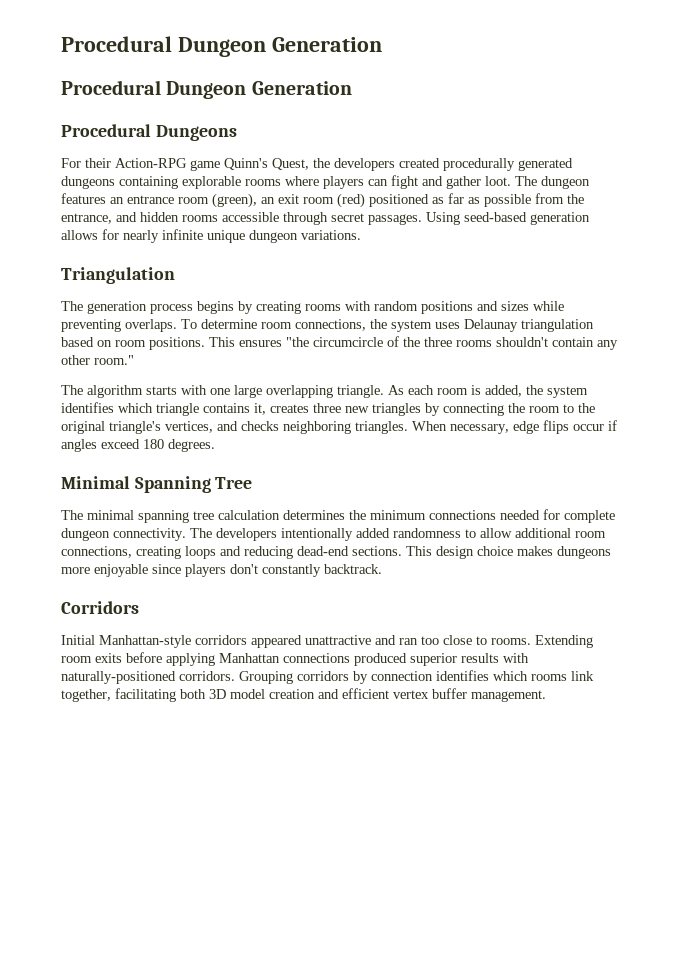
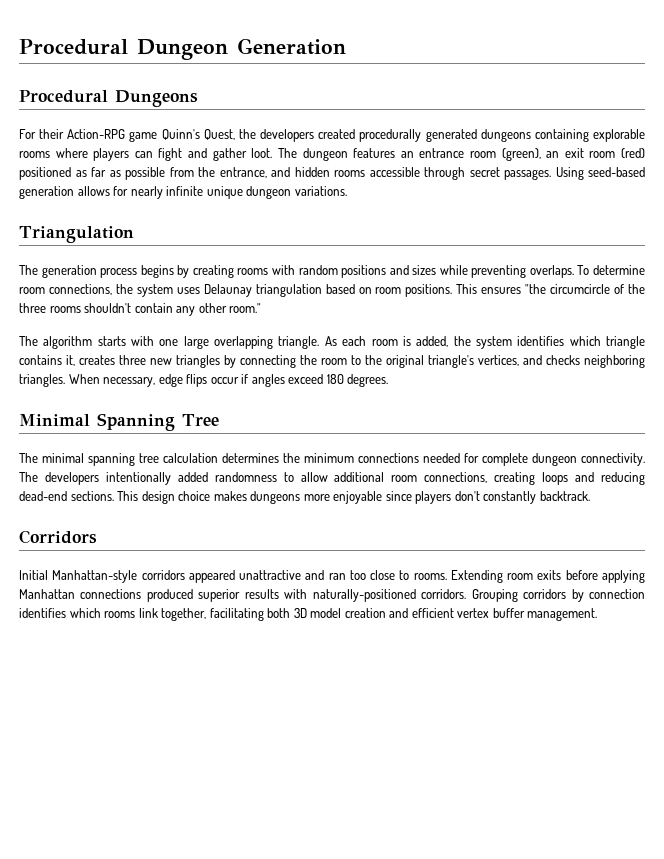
[61,36,382,57] [61,80,352,99] Procedural Dungeon Generation // Procedural Dungeon Generation -> [19,38,346,60] Procedural Dungeon Generation

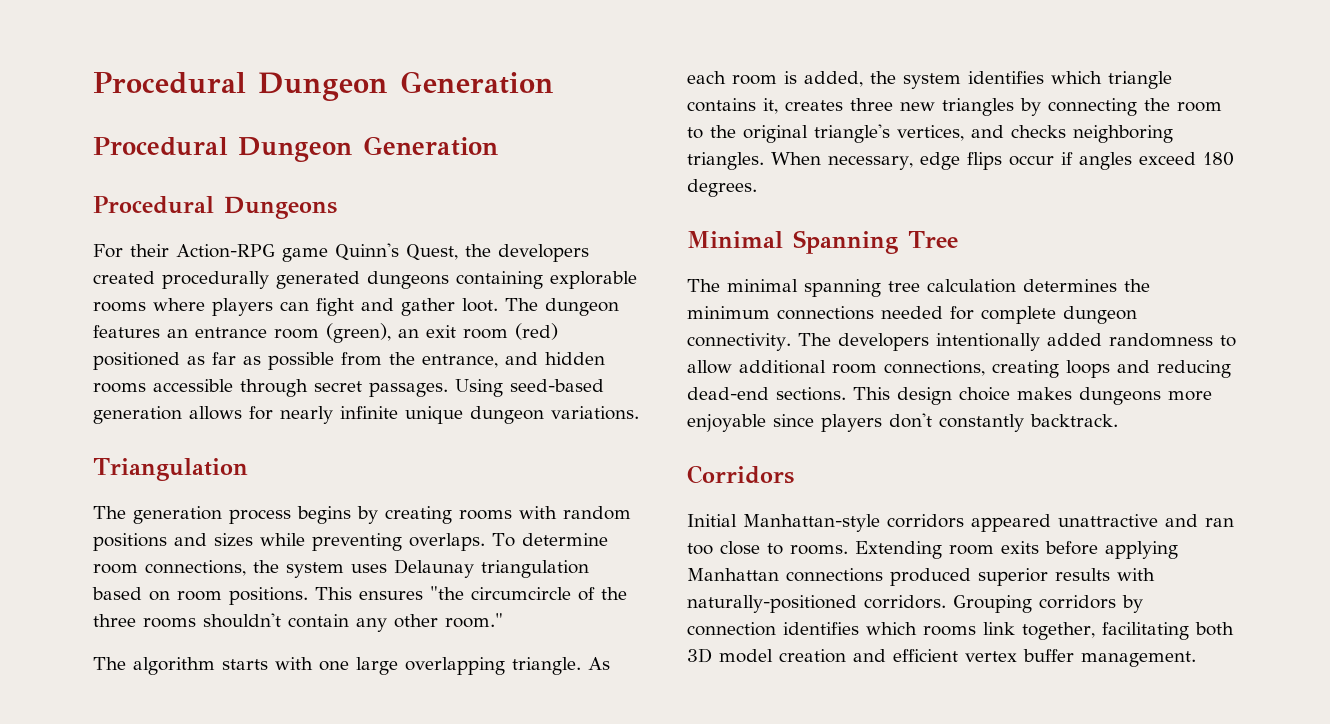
[19,38,346,60] Procedural Dungeon Generation -> [93,71,554,101] [93,136,498,162] Procedural Dungeon Generation // Procedural Dungeon Generation

